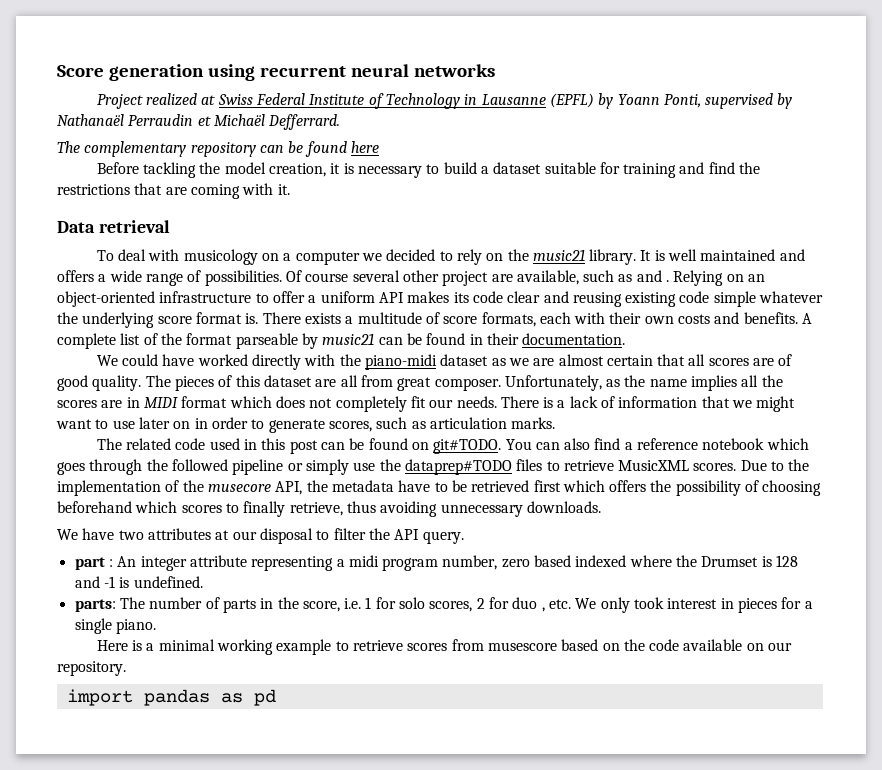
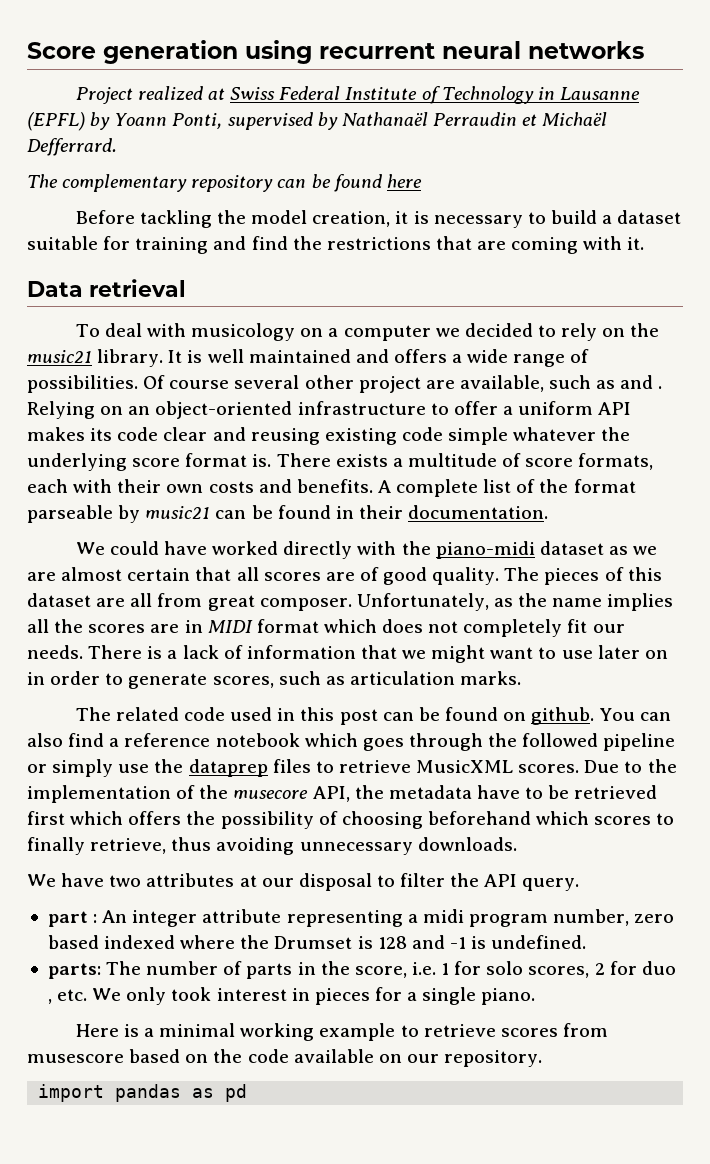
[433,439,502,454] git#TODO. -> [531,707,595,725] github.
[404,459,512,475] dataprep#TODO -> [188,759,268,777] dataprep

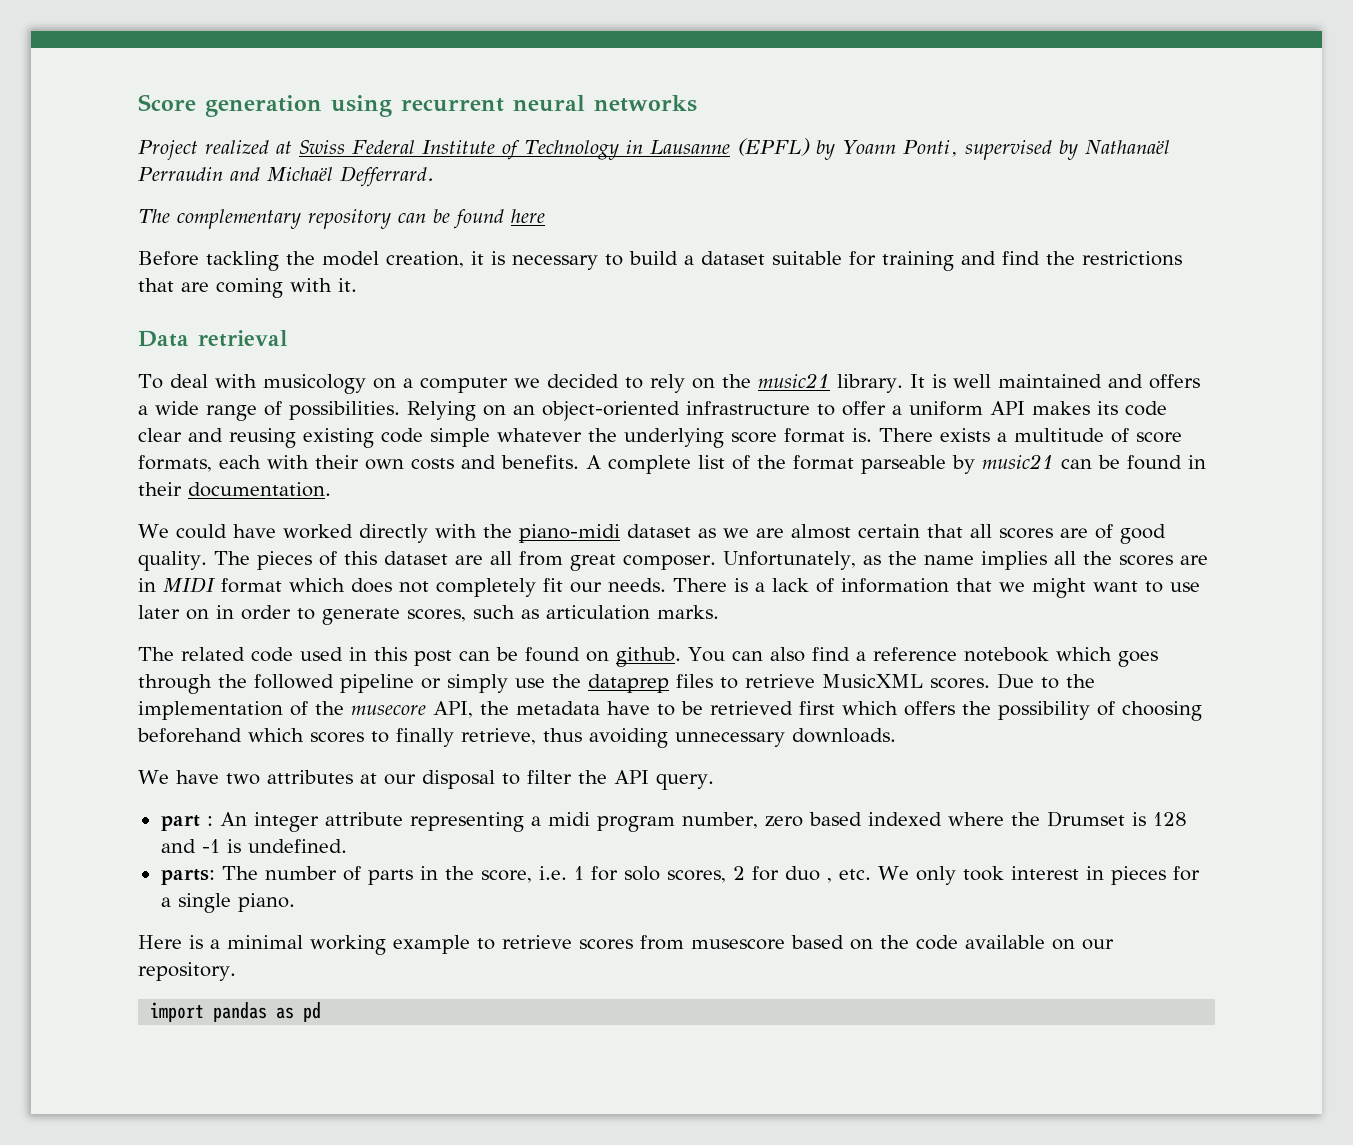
[522,114,538,126] et -> [229,167,260,181] and
[143,375,663,393] Of course several other project are available, such as and . -> (400, 410) none

